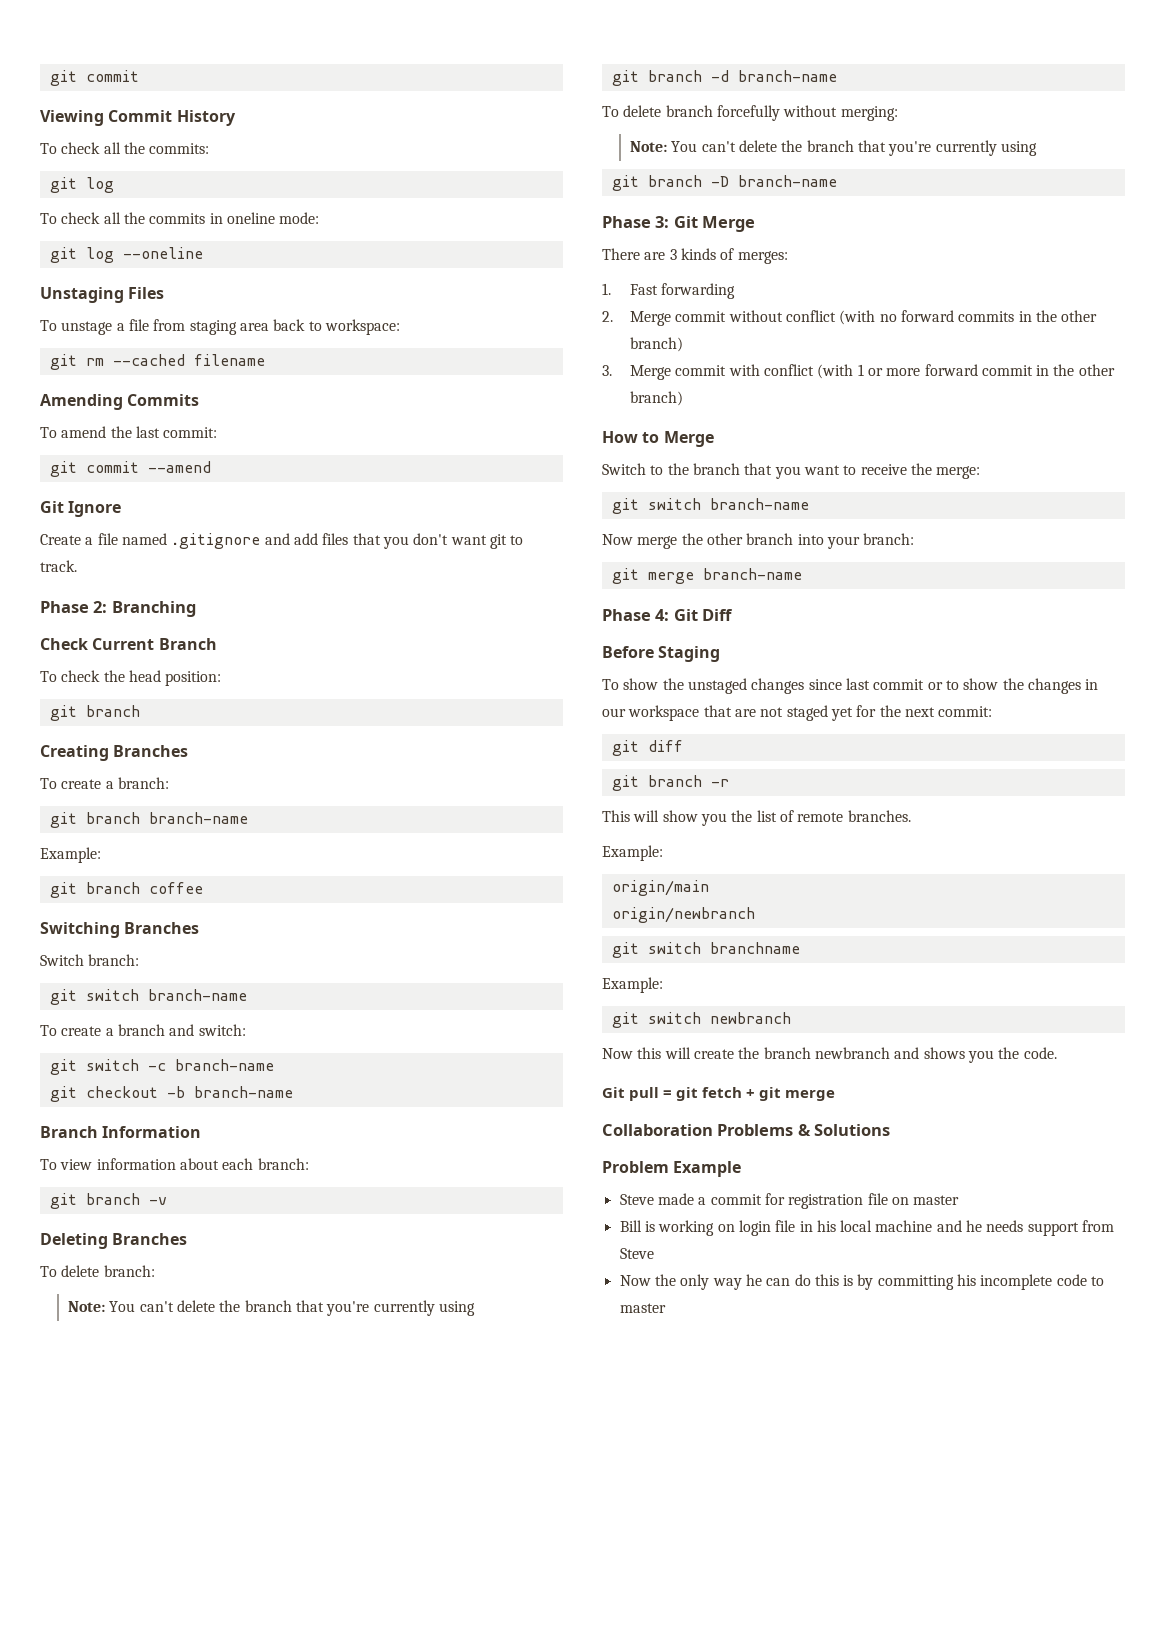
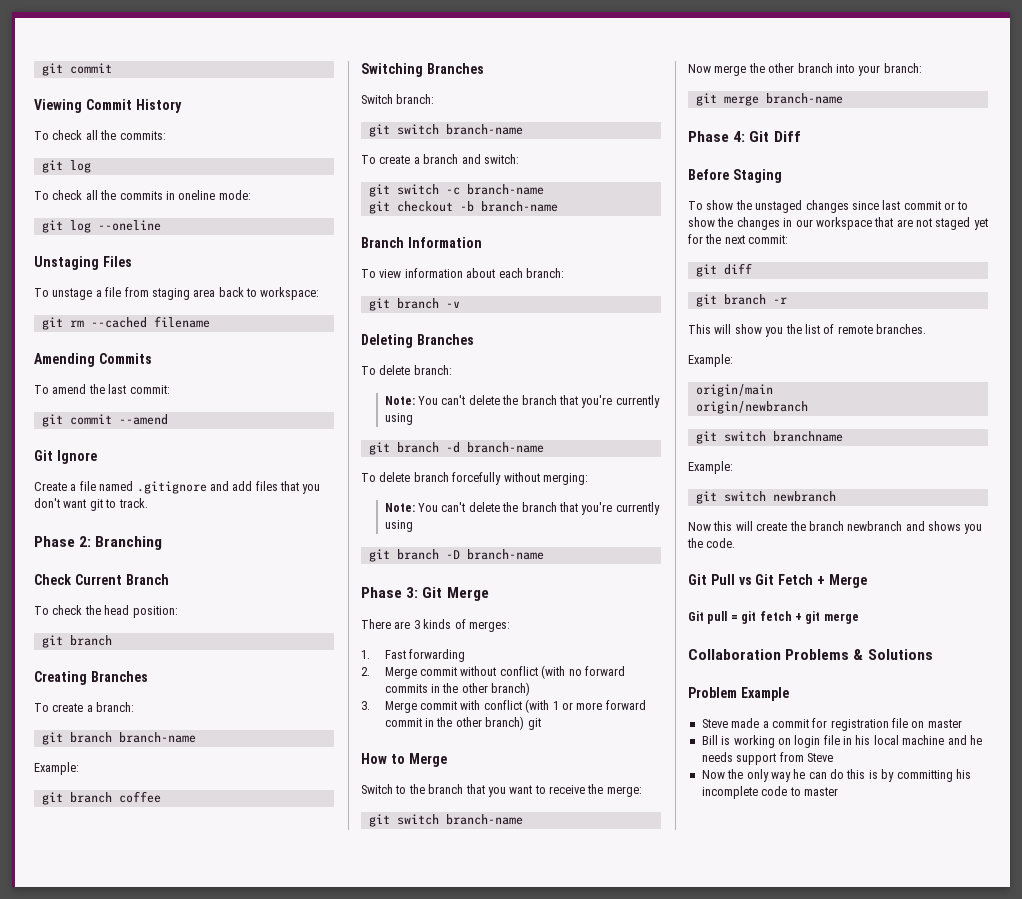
(683, 398) none -> [527,718,541,730] git
(1057, 1053) none -> [688,574,867,588] // Git Pull vs Git Fetch + Merge

